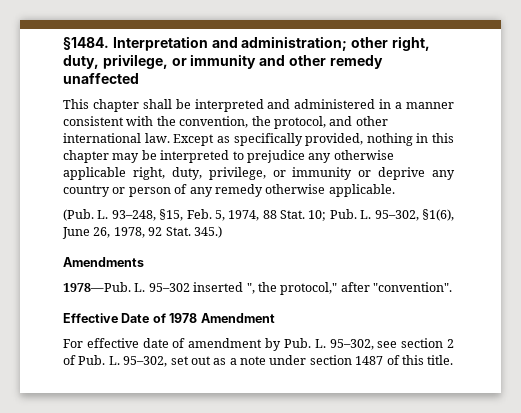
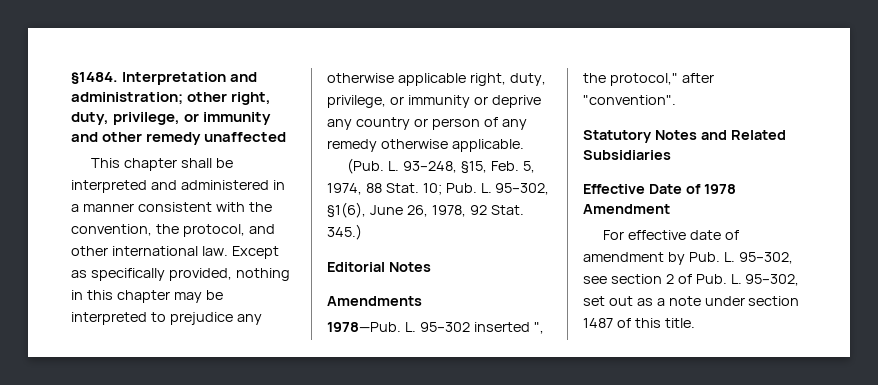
(222, 232) none -> [327,262,431,272] // Editorial Notes
(452, 287) none -> [583,130,786,143] [583,150,671,160] // Statutory Notes and Related Subsidiaries

